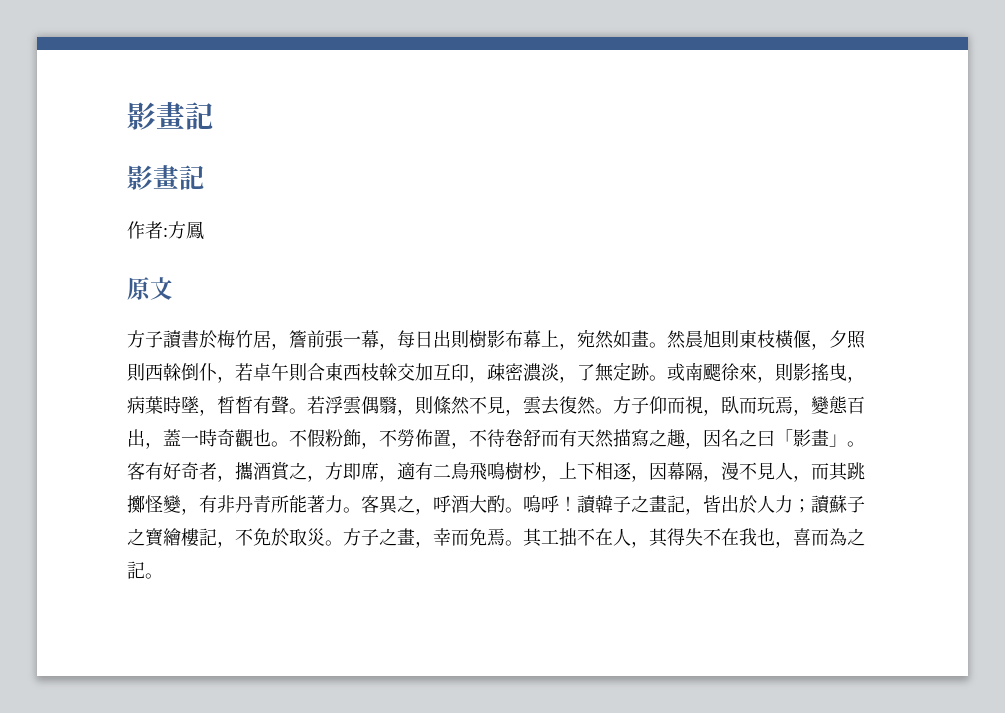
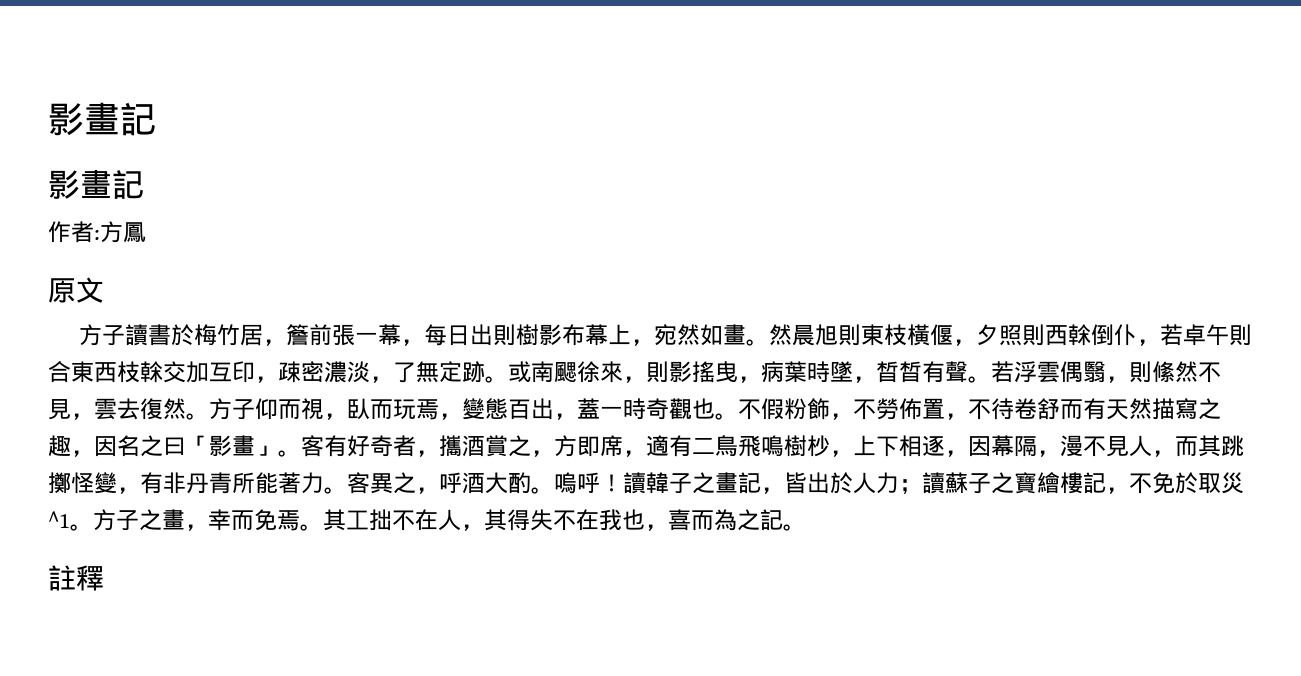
(325, 537) none -> [48,511,70,528] ^1
(163, 576) none -> [48,565,104,591] // 註釋

